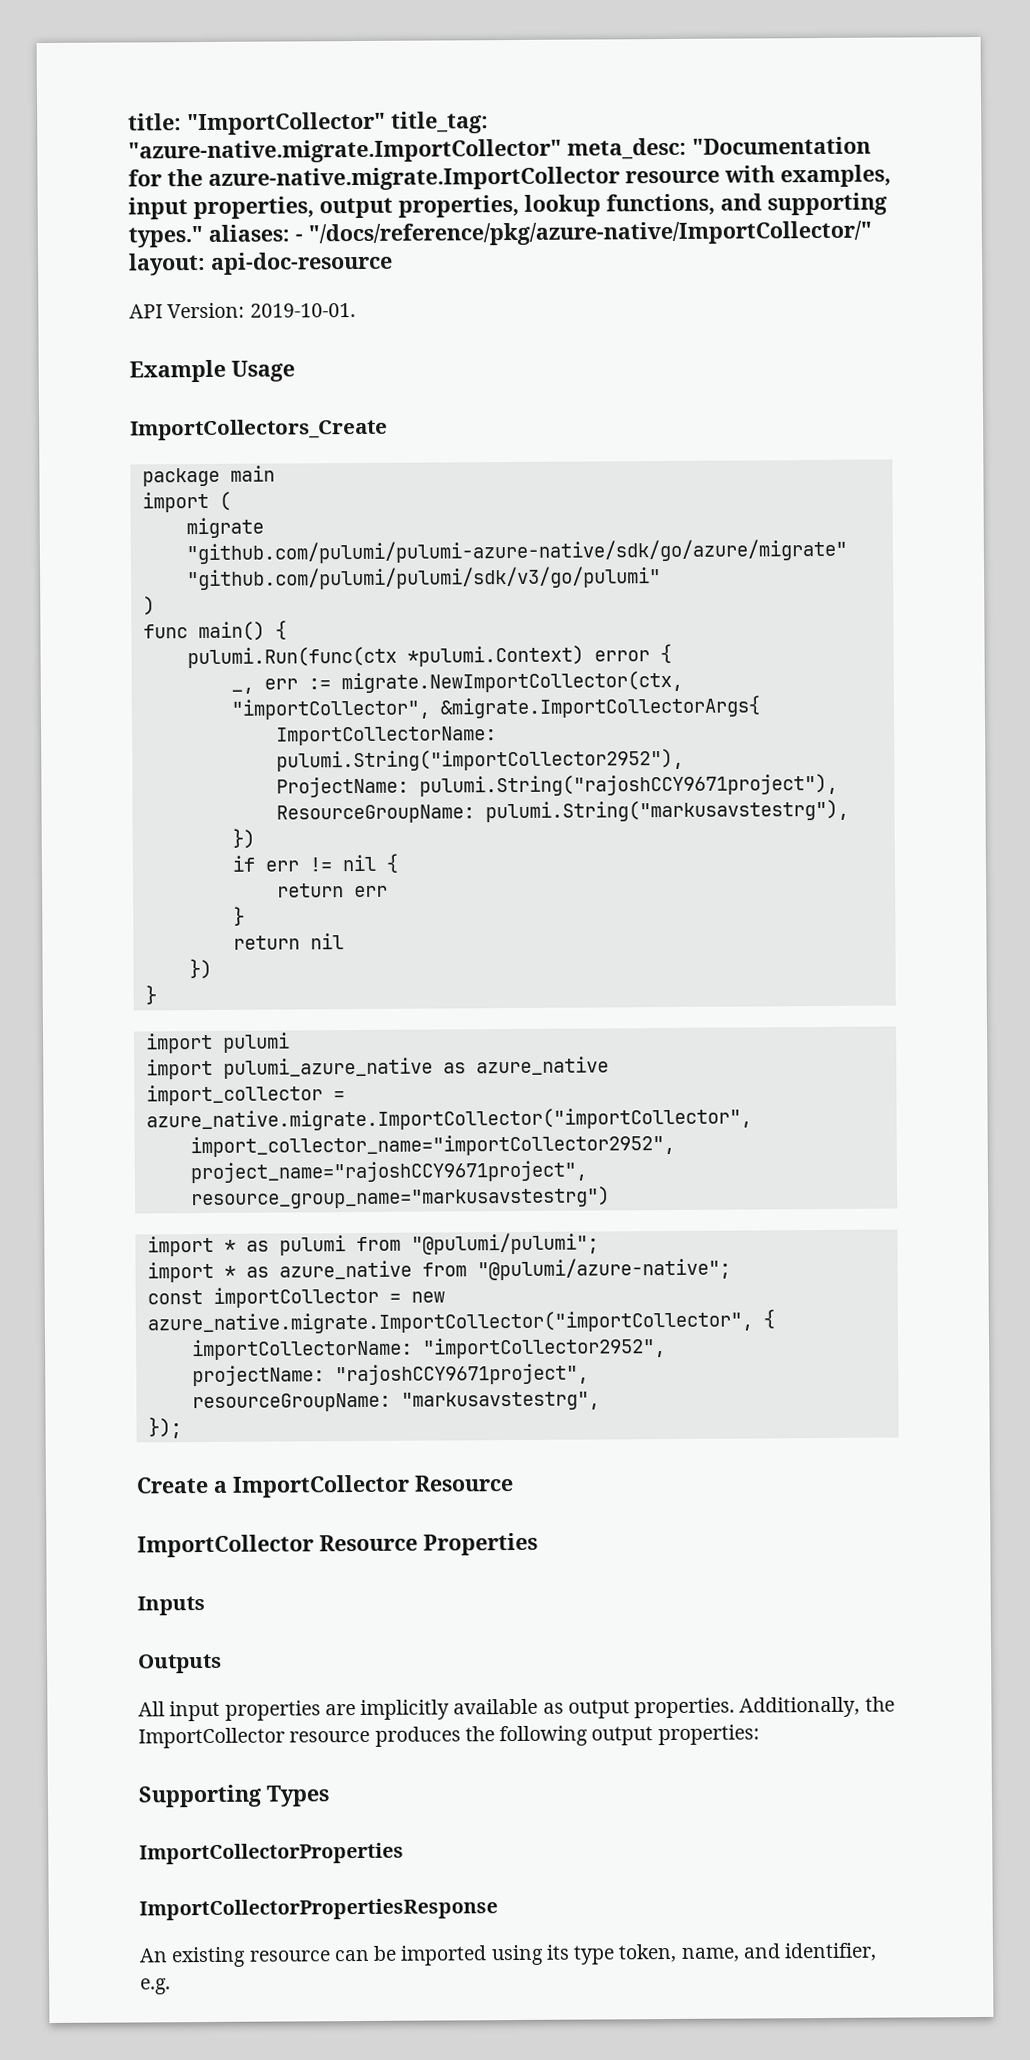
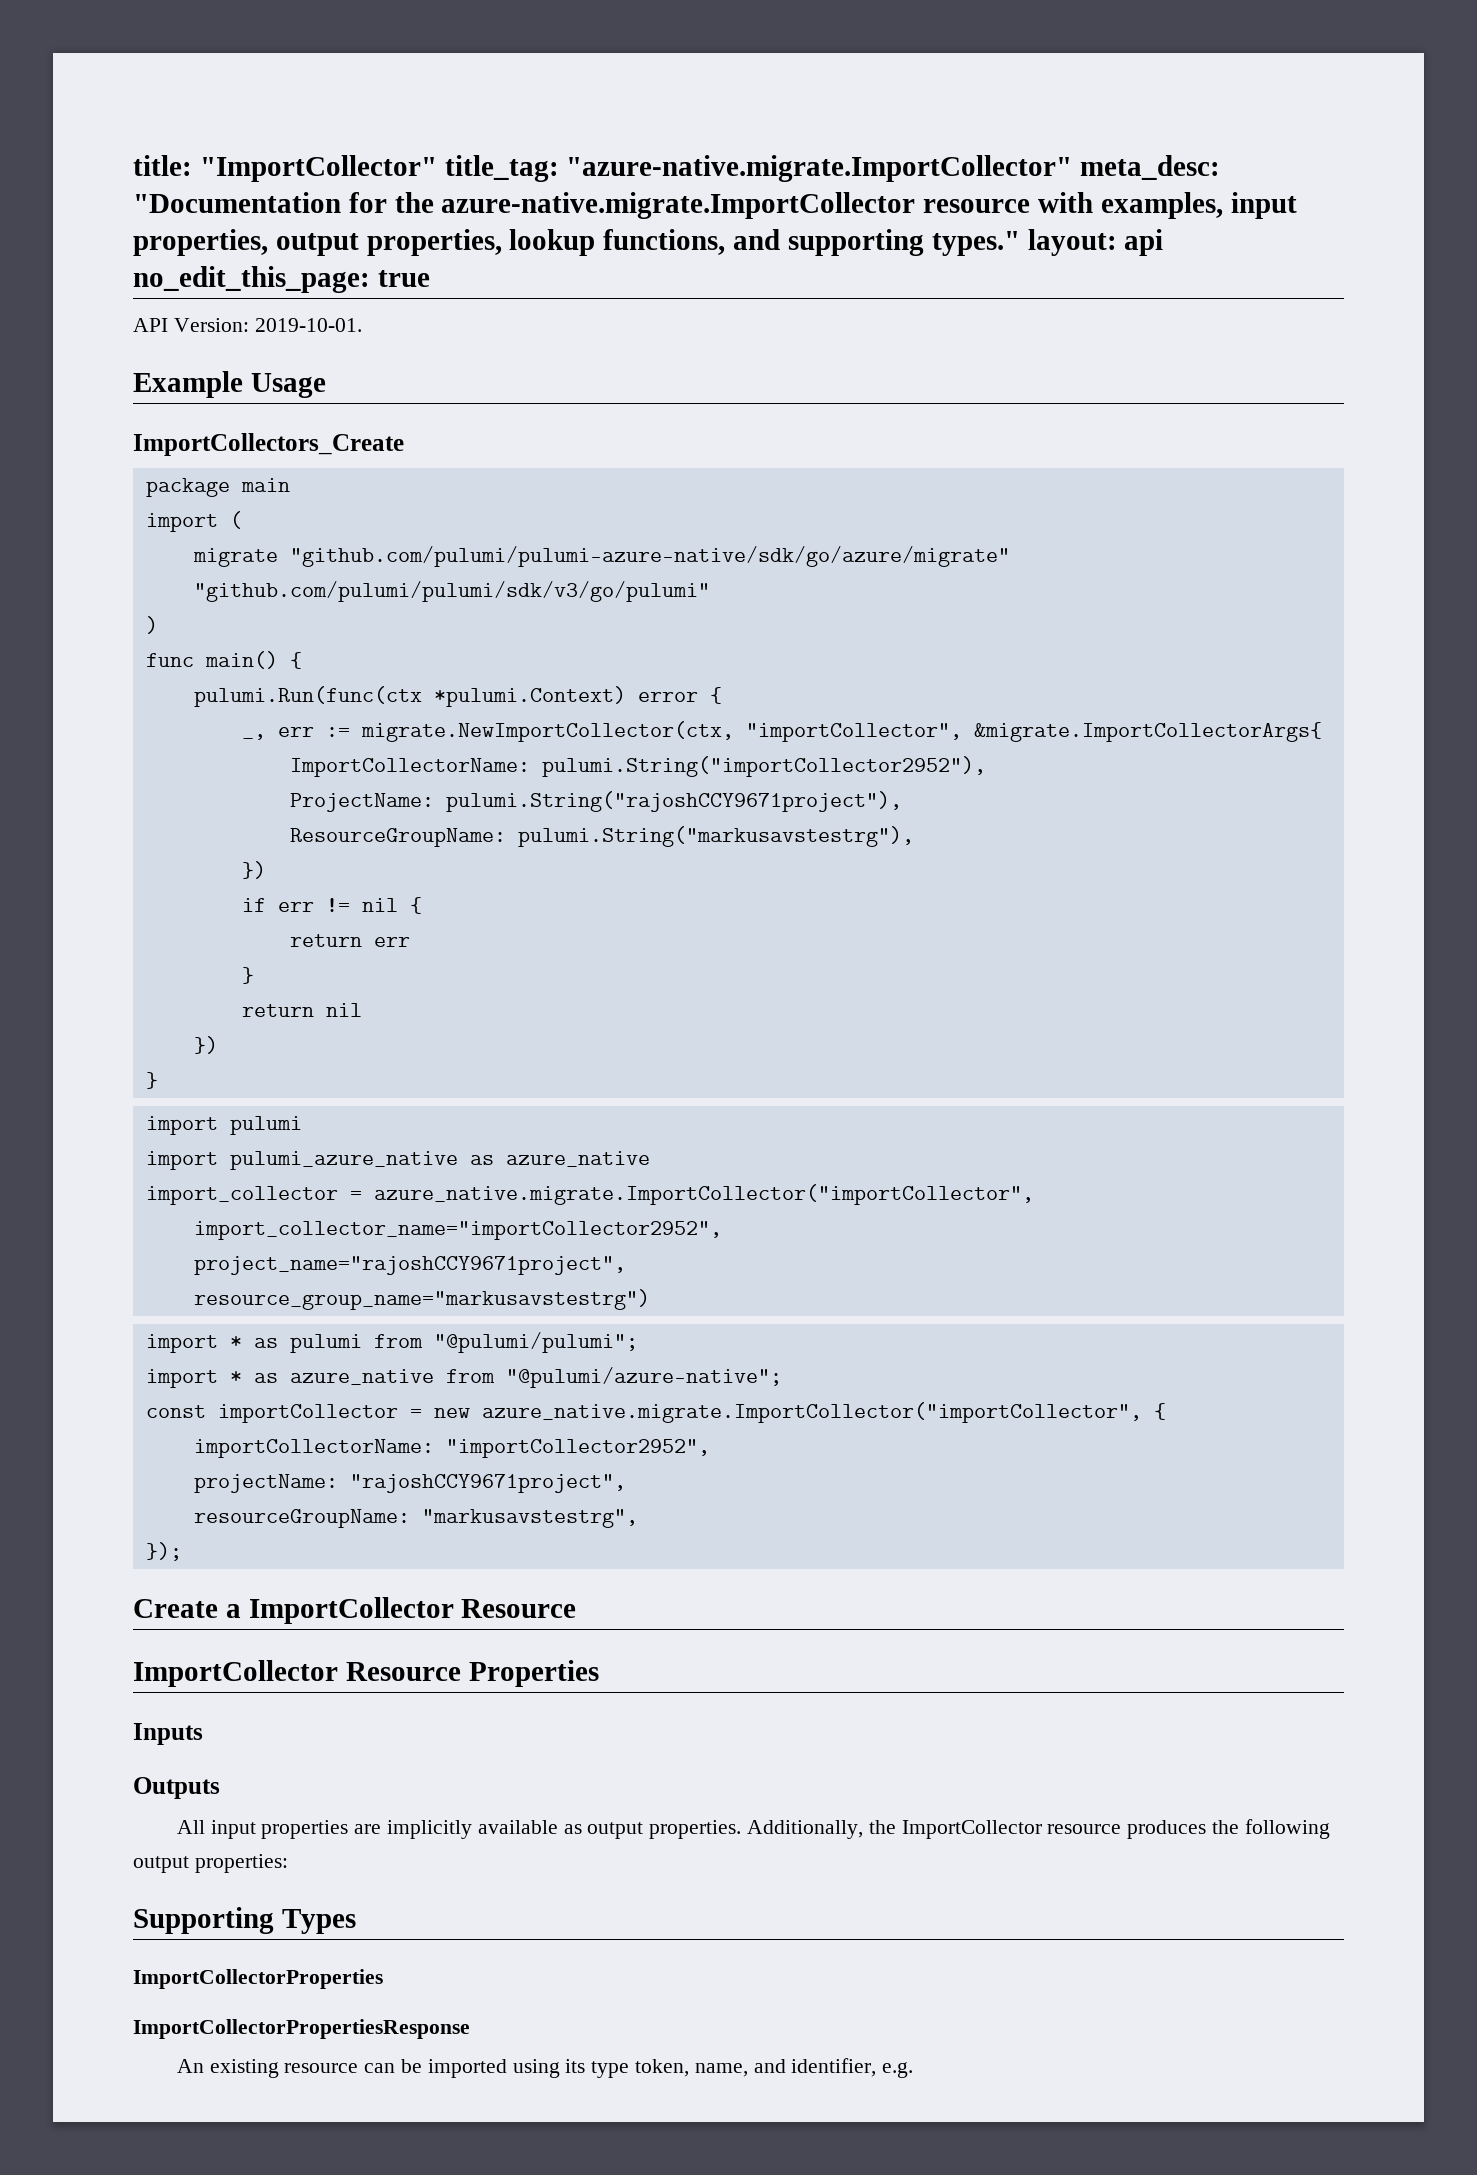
[208,220,872,247] [128,251,393,276] aliases: - "/docs/reference/pkg/azure-native/ImportCollector/" layout: api-doc-resource -> [1027,229,1164,256] [133,266,430,293] layout: api no_edit_this_page: true

